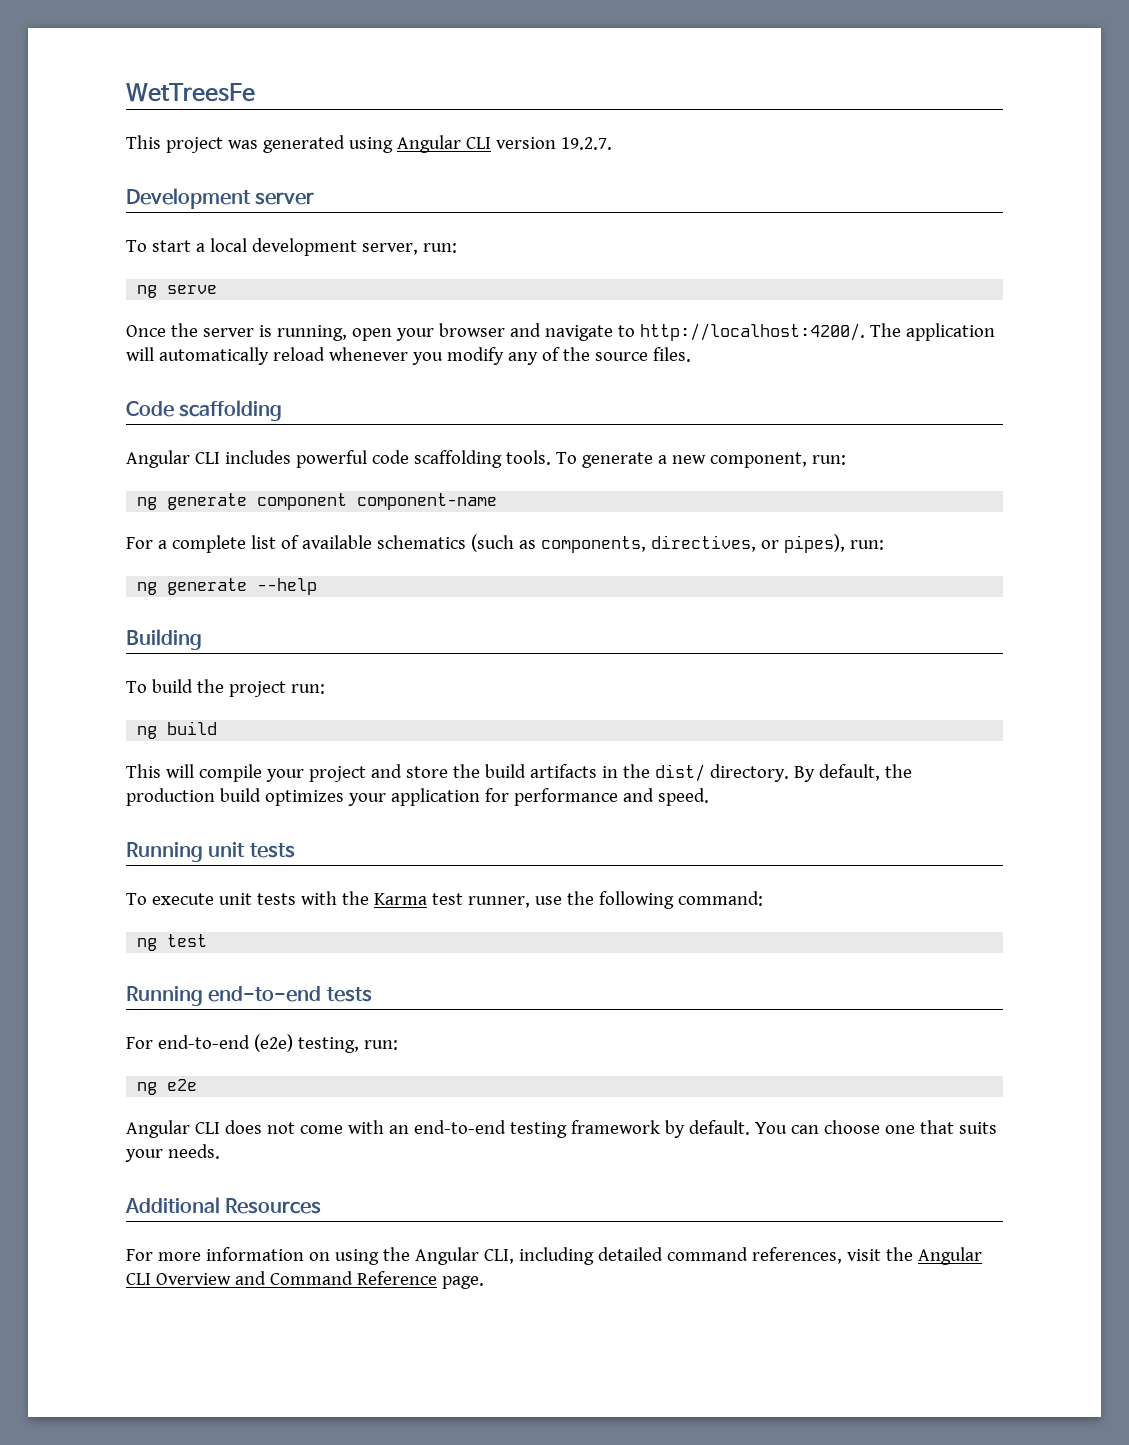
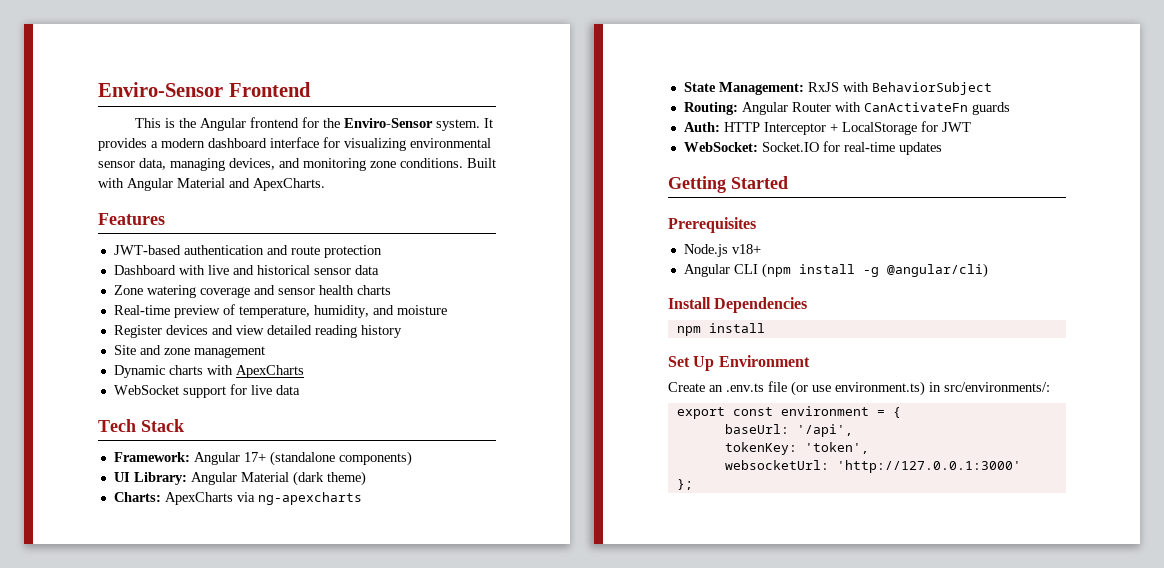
[126,83,255,102] [126,135,612,153] [126,188,315,209] [126,238,457,256] [137,285,218,298] [126,323,995,341] [126,347,691,365] [126,400,283,421] [126,450,846,468] [137,493,498,510] [126,534,884,553] [137,578,318,595] [126,629,202,650] [126,679,325,697] [137,721,218,739] [126,764,912,782] [126,788,709,806] [126,842,295,862] [126,891,763,909] [137,934,208,951] [126,986,372,1006] [126,1034,398,1053] [137,1079,198,1095] [126,1120,997,1138] [125,1144,220,1162] [125,1197,322,1214] [126,1247,982,1265] [126,1271,484,1289] WetTreesFe // This project was generated using Angular CLI version 19.2.7. // Development server // To start a local development server, run: // ng serve // Once the server is running, open your browser and navigate to http://localhost:4200/. The application will automatically reload whenever you modify any of the source files. // Code scaffolding // Angular CLI includes powerful code scaffolding tools. To generate a new component, run: // ng generate component component-name // For a complete list of available schematics (such as components, directives, or pipes), run: // ng generate --help // Building // To build the project run: // ng build // This will compile your project and store the build artifacts in the dist/ directory. By default, the production build optimizes your application for performance and speed. // Running unit tests // To execute unit tests with the Karma test runner, use the following command: // ng test // Running end-to-end tests // For end-to-end (e2e) testing, run: // ng e2e // Angular CLI does not come with an end-to-end testing framework by default. You can choose one that suits your needs. // Additional Resources // For more information on using the Angular CLI, including detailed command references, visit the Angular CLI Overview and Command Reference page. -> [98,82,311,97] [135,117,494,131] [98,137,491,151] [98,158,496,171] [98,178,325,191] [98,213,165,225] [113,245,382,258] [113,265,379,275] [113,285,391,298] [113,304,447,318] [113,325,402,338] [113,345,265,358] [113,365,304,378] [113,384,300,398] [98,419,184,432] [113,451,412,466] [113,471,366,486] [113,492,362,505] [683,82,992,95] [683,102,1010,115] [683,121,971,135] [683,141,942,155] [668,176,788,193] [668,217,756,233] [683,244,761,257] [683,263,988,278] [668,297,808,313] [676,323,765,336] [668,355,810,371] [668,381,1050,396] [676,406,901,419] [724,424,853,437] [724,442,869,455] [724,460,1021,473] [676,479,693,490] Enviro-Sensor Frontend // This is the Angular frontend for the Enviro-Sensor system. It provides a modern dashboard interface for visualizing environmental sensor data, managing devices, and monitoring zone conditions. Built with Angular Material and ApexCharts. // Features // JWT-based authentication and route protection // Dashboard with live and historical sensor data // Zone watering coverage and sensor health charts // Real-time preview of temperature, humidity, and moisture // Register devices and view detailed reading history // Site and zone management // Dynamic charts with ApexCharts // WebSocket support for live data // Tech Stack // Framework: Angular 17+ (standalone components) // UI Library: Angular Material (dark theme) // Charts: ApexCharts via ng-apexcharts // State Management: RxJS with BehaviorSubject // Routing: Angular Router with CanActivateFn guards // Auth: HTTP Interceptor + LocalStorage for JWT // WebSocket: Socket.IO for real-time updates // Getting Started // Prerequisites // Node.js v18+ // Angular CLI (npm install -g @angular/cli) // Install Dependencies // npm install // Set Up Environment // Create an .env.ts file (or use environment.ts) in src/environments/: // export const environment = { // baseUrl: '/api', // tokenKey: 'token', // websocketUrl: 'http://127.0.0.1:3000' // };

